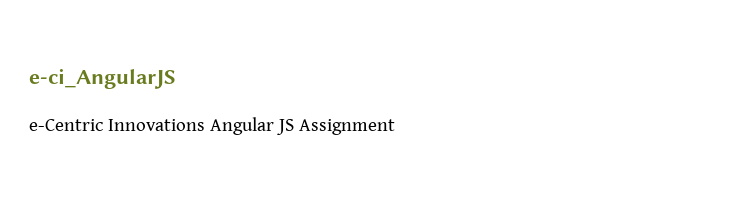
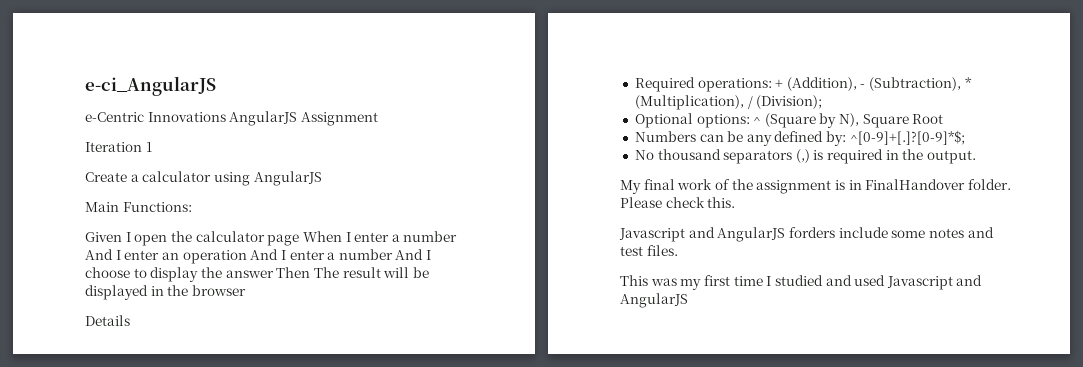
[209,117,294,135] Angular JS -> [229,111,298,126] AngularJS
(395, 127) none -> [85,142,152,152] [85,171,322,186] [85,202,192,212] [85,231,458,246] [85,249,432,264] [85,267,429,282] [85,285,246,300] [85,315,130,326] [634,77,972,92] [634,95,823,110] [634,113,944,128] [634,130,965,146] [634,149,977,164] [620,179,1011,194] [620,197,736,208] [619,227,994,242] [620,245,678,256] [620,275,983,290] [620,293,688,308] // Iteration 1 // Create a calculator using AngularJS // Main Functions: // Given I open the calculator page When I enter a number And I enter an operation And I enter a number And I choose to display the answer Then The result will be displayed in the browser // Details // Required operations: + (Addition), - (Subtraction), * (Multiplication), / (Division); // Optional options: ^ (Square by N), Square Root // Numbers can be any defined by: ^[0-9]+[.]?[0-9]*$; // No thousand separators (,) is required in the output. // My final work of the assignment is in FinalHandover folder. Please check this. // Javascript and AngularJS forders include some notes and test files. // This was my first time I studied and used Javascript and AngularJS

